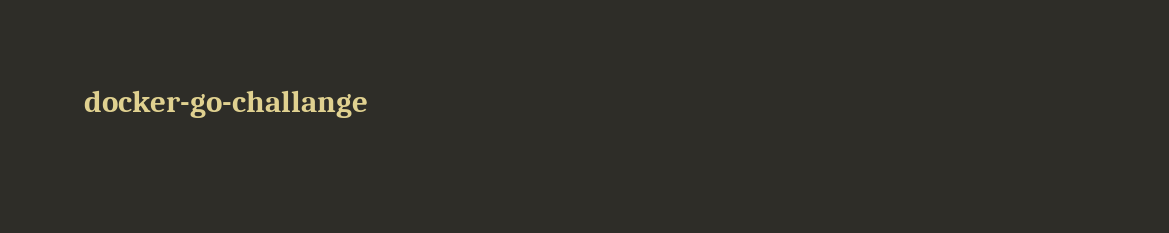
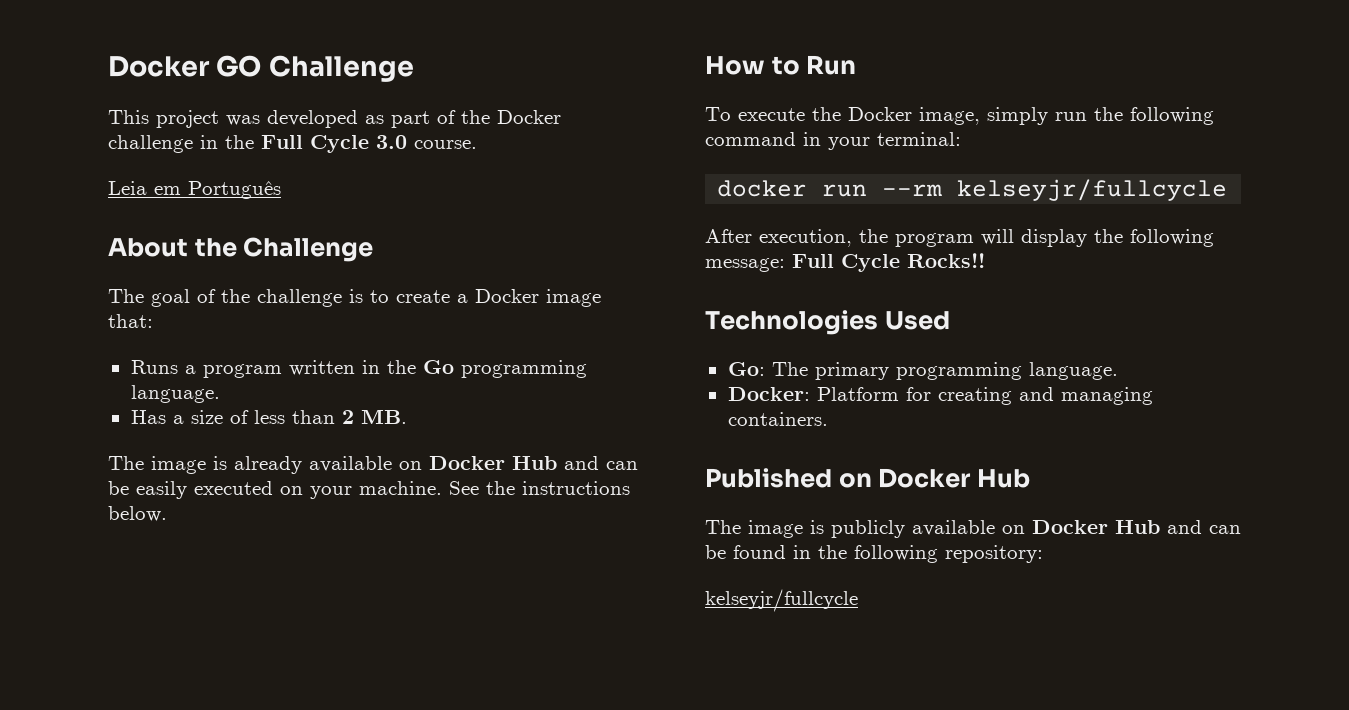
[84,90,368,118] docker-go-challange -> [108,55,414,82] [108,110,561,128] [108,135,477,153] [108,181,281,199] [108,237,374,262] [108,289,601,307] [108,314,153,328] [130,360,587,378] [130,385,220,403] [130,410,407,424] [108,456,638,474] [108,481,630,499] [108,506,167,522] [705,55,857,75] [705,107,1214,125] [705,132,961,150] [717,179,1228,201] [705,229,1214,247] [705,253,985,272] [705,310,950,335] [727,362,1118,380] [727,387,1153,405] [727,412,828,426] [705,468,1030,488] [705,520,1241,538] [705,545,1043,563] [705,589,858,612] Docker GO Challenge // This project was developed as part of the Docker challenge in the Full Cycle 3.0 course. // Leia em Português // About the Challenge // The goal of the challenge is to create a Docker image that: // Runs a program written in the Go programming language. // Has a size of less than 2 MB. // The image is already available on Docker Hub and can be easily executed on your machine. See the instructions below. // How to Run // To execute the Docker image, simply run the following command in your terminal: // docker run --rm kelseyjr/fullcycle // After execution, the program will display the following message: Full Cycle Rocks!! // Technologies Used // Go: The primary programming language. // Docker: Platform for creating and managing containers. // Published on Docker Hub // The image is publicly available on Docker Hub and can be found in the following repository: // kelseyjr/fullcycle

